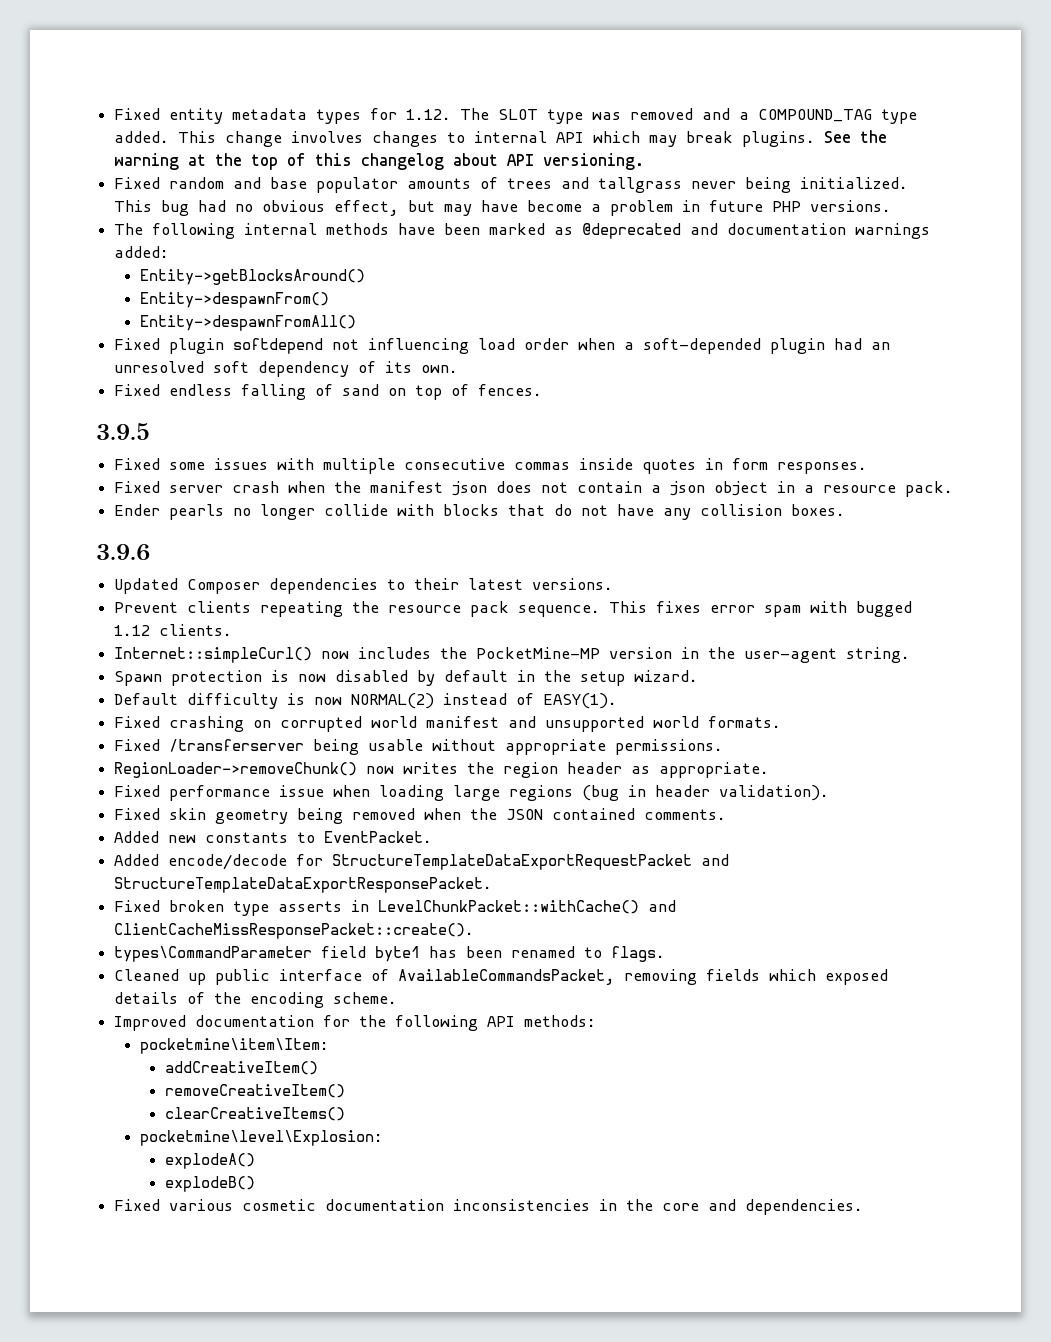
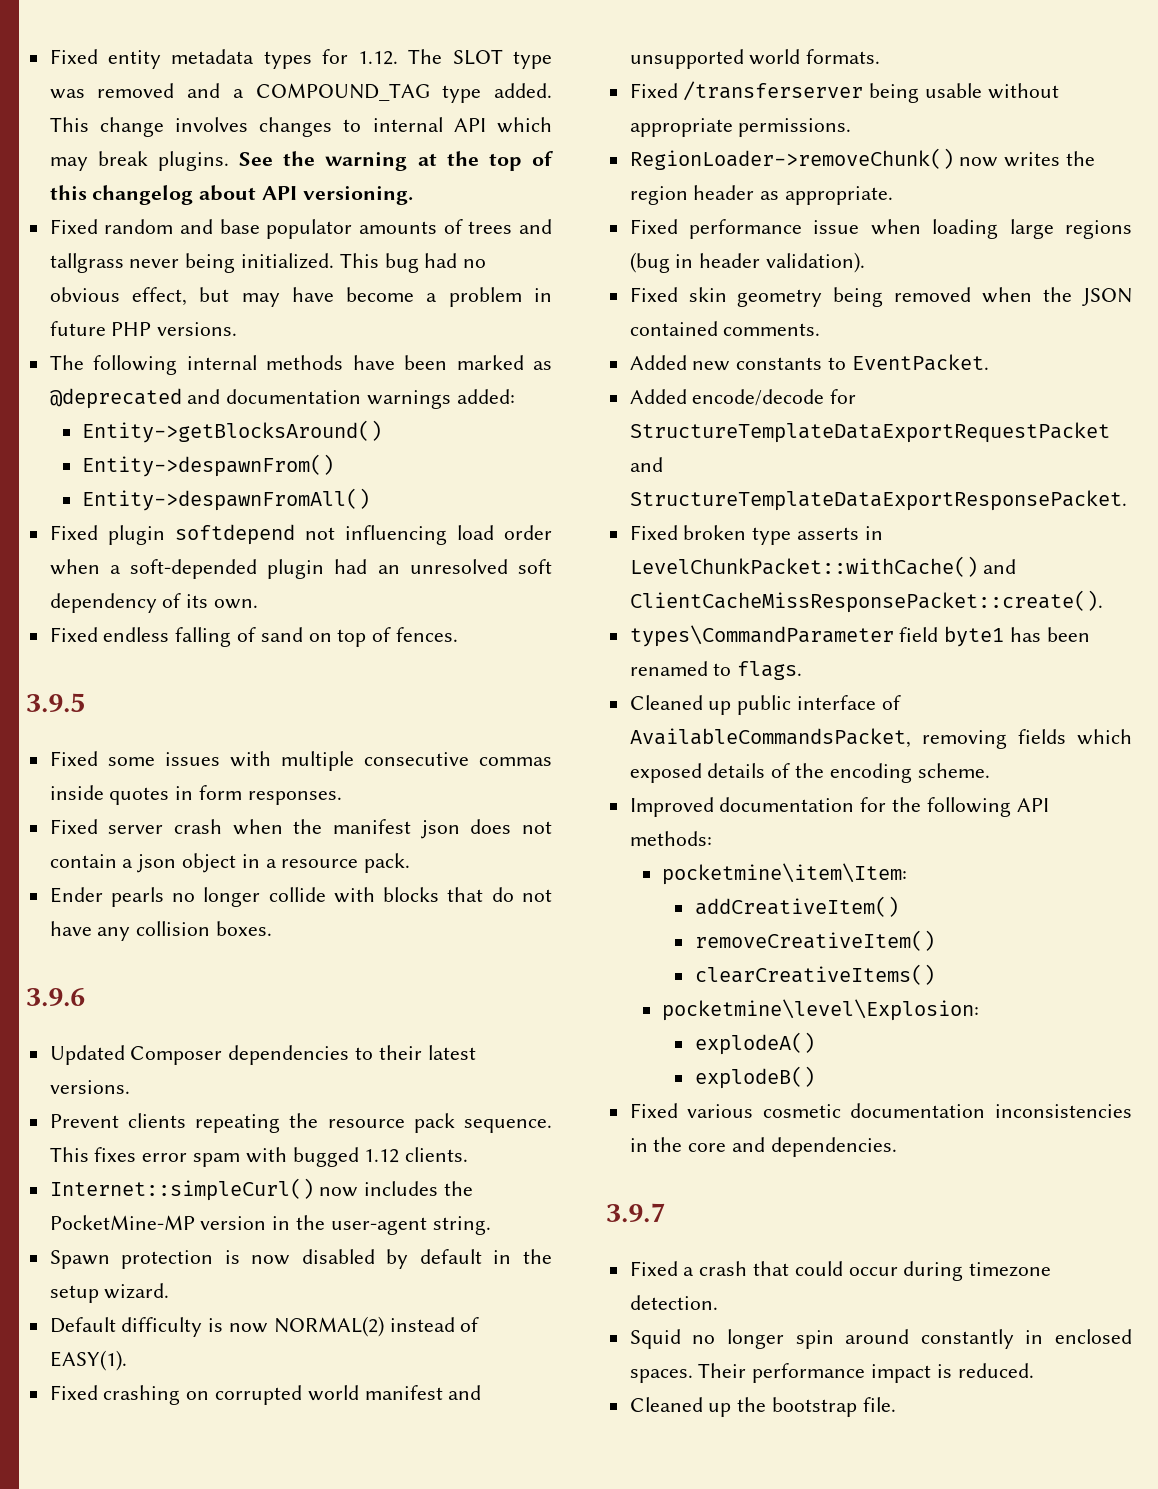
(864, 1207) none -> [606,1203,665,1223] [629,1261,1052,1281] [629,1295,718,1310] [629,1329,1132,1349] [629,1363,1034,1383] [629,1397,896,1417] // 3.9.7 // Fixed a crash that could occur during timezone detection. // Squid no longer spin around constantly in enclosed spaces. Their performance impact is reduced. // Cleaned up the bootstrap file.

